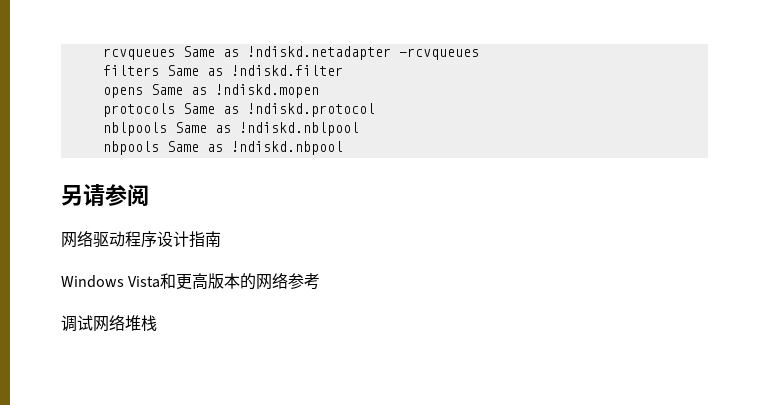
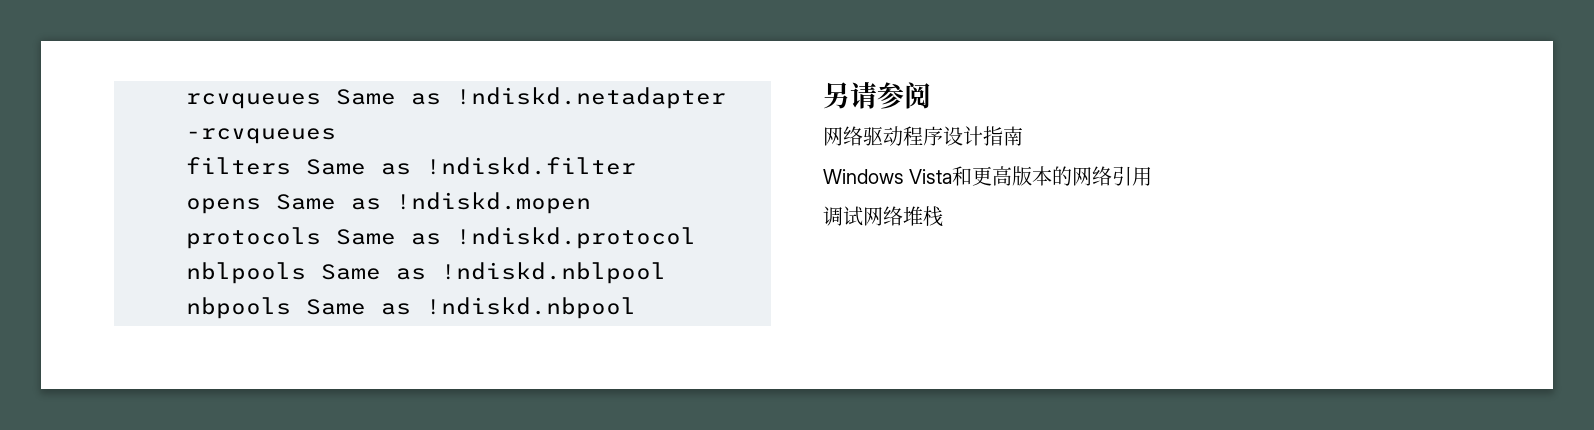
[288,273,321,290] 参考 -> [1112,166,1153,186] 引用

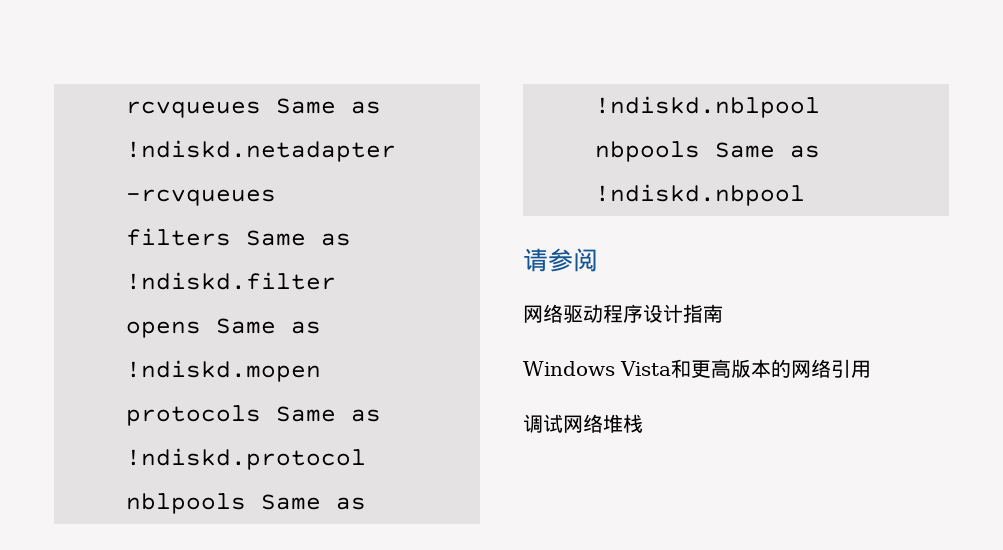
[823,82,850,109] 另 -> (805, 195) none

